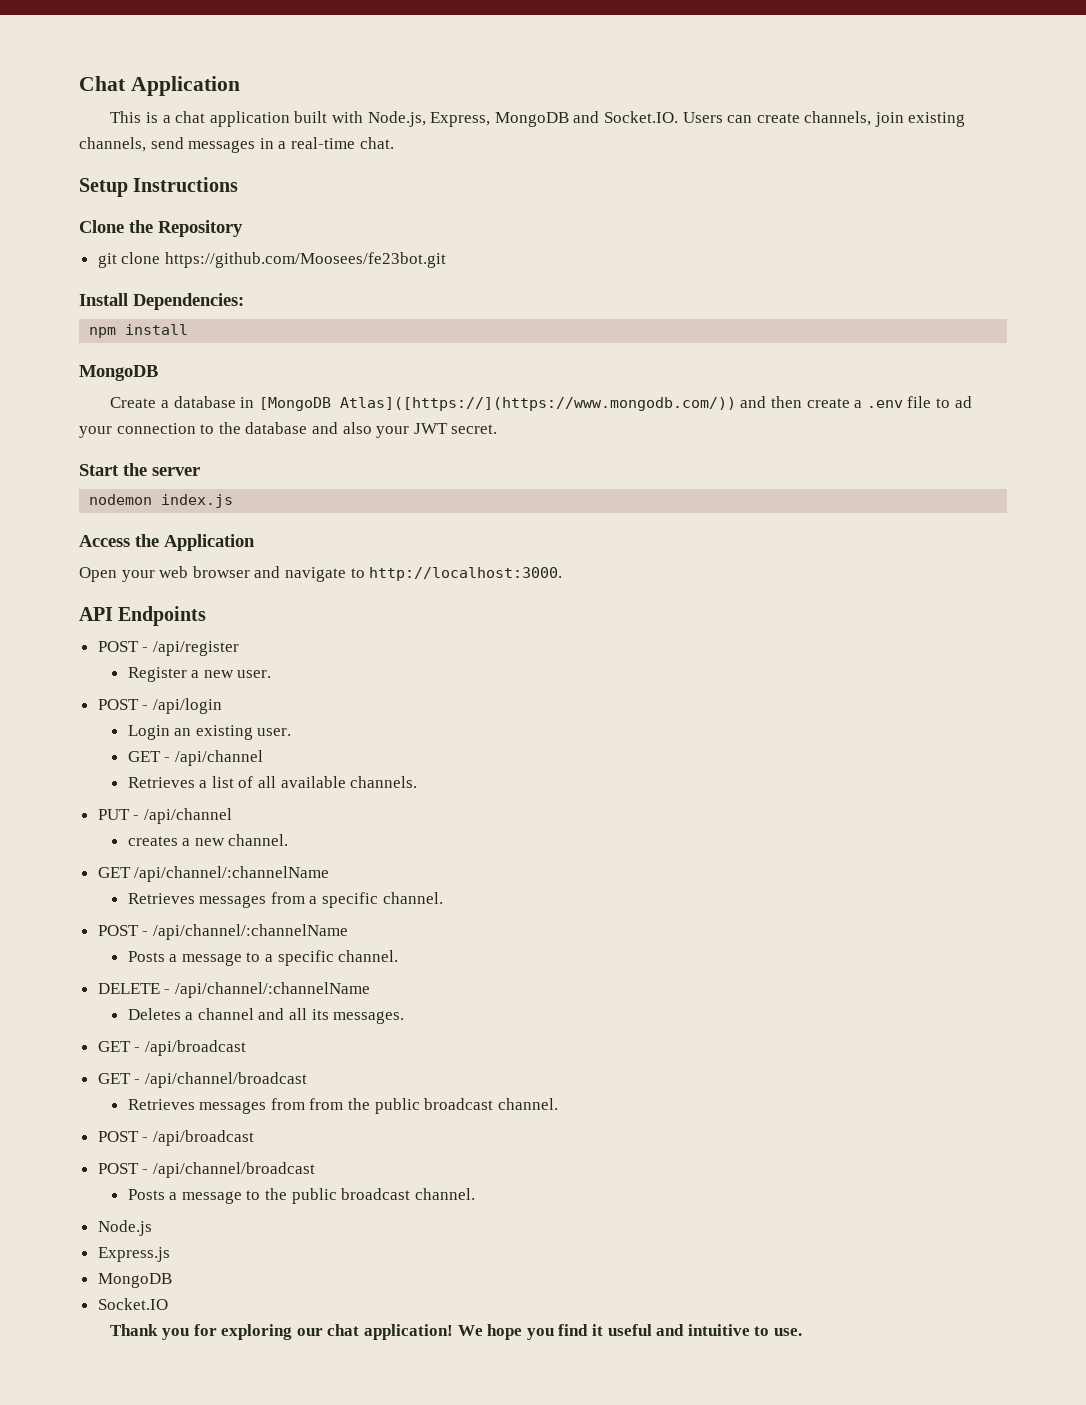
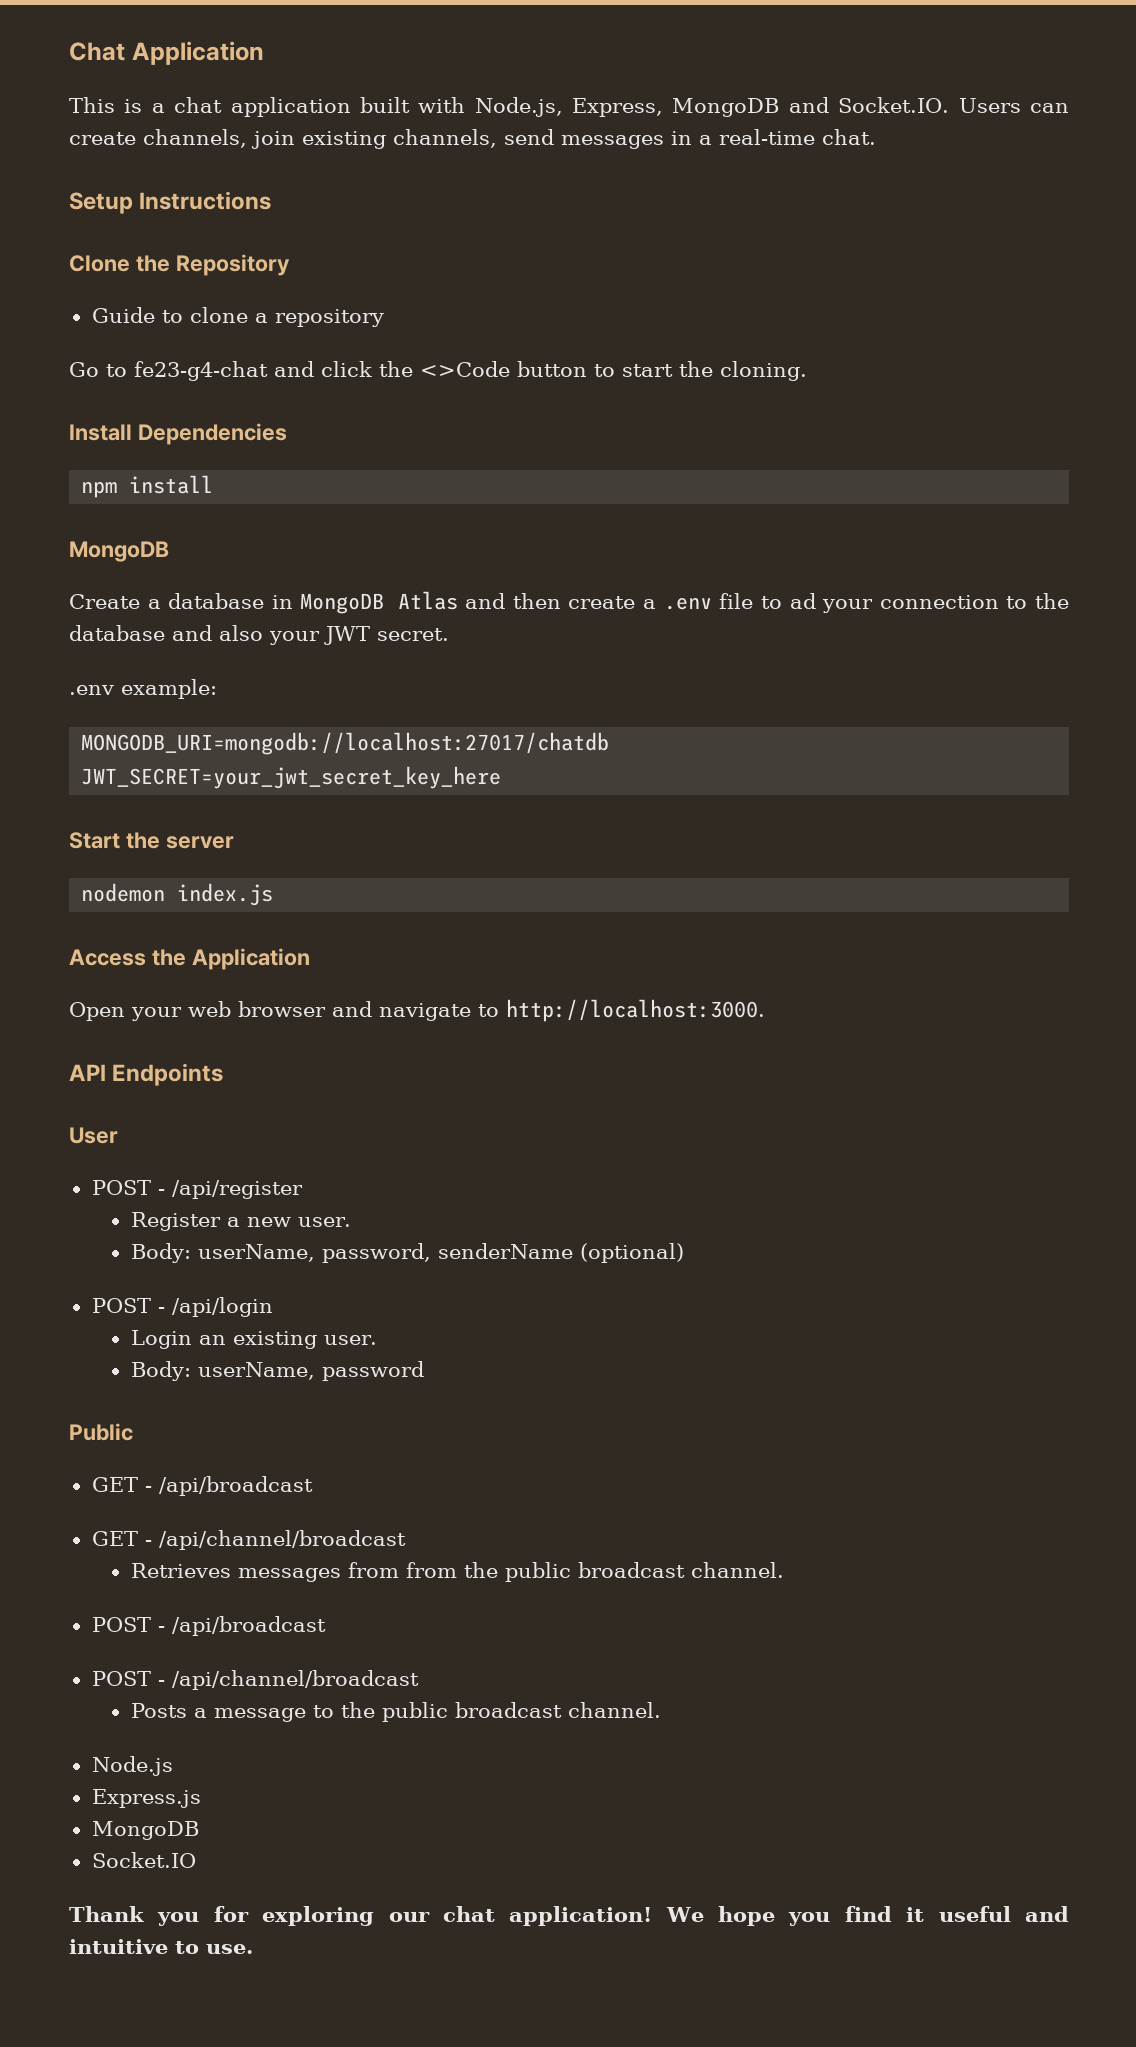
[97,252,446,268] git clone https://github.com/Moosees/fe23bot.git -> [91,307,384,327] [69,361,807,381] Guide to clone a repository // Go to fe23-g4-chat and click the <>Code button to start the cloning.
[133,293,244,310] Dependencies: -> [137,423,287,445] Dependencies
[258,397,736,411] [MongoDB Atlas]([https://](https://www.mongodb.com/)) -> [300,591,458,614] MongoDB Atlas
(498, 429) none -> [69,679,217,699] [81,732,610,755] [81,766,502,789] // .env example: // MONGODB_URI=mongodb://localhost:27017/chatdb // JWT_SECRET=your_jwt_secret_key_here
(207, 616) none -> [69,1127,118,1144] // User
(272, 674) none -> [130,1243,684,1263] // Body: userName, password, senderName (optional)
[127,750,263,766] [127,776,418,788] [97,808,232,824] [127,834,289,846] [97,866,330,882] [127,892,443,908] [97,924,348,940] [127,950,399,966] [97,982,370,998] [127,1008,405,1024] GET - /api/channel // Retrieves a list of all available channels. // PUT - /api/channel // creates a new channel. // GET /api/channel/:channelName // Retrieves messages from a specific channel. // POST - /api/channel/:channelName // Posts a message to a specific channel. // DELETE - /api/channel/:channelName // Deletes a channel and all its messages. -> [130,1361,424,1381] [69,1423,133,1441] Body: userName, password // Public

